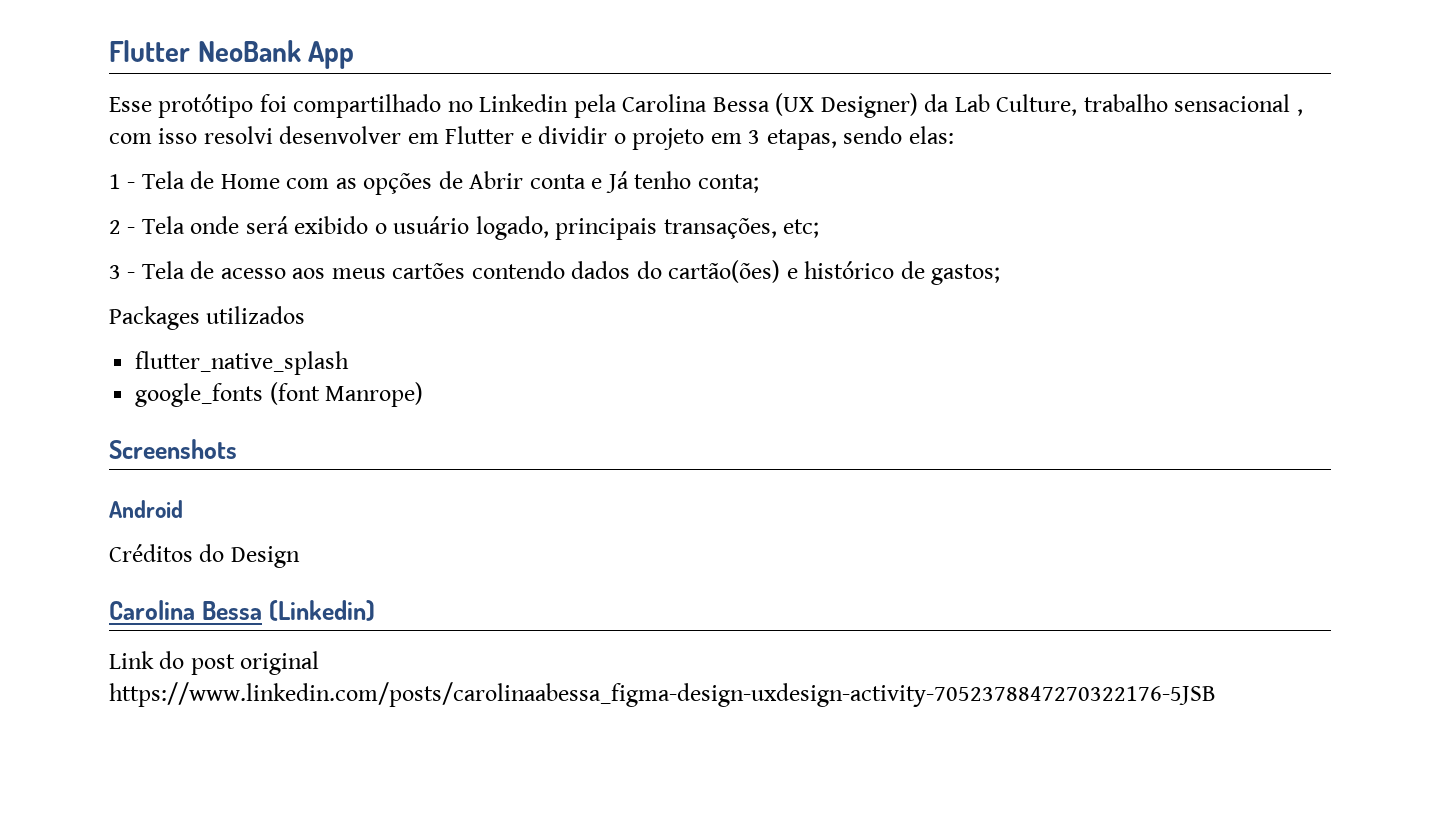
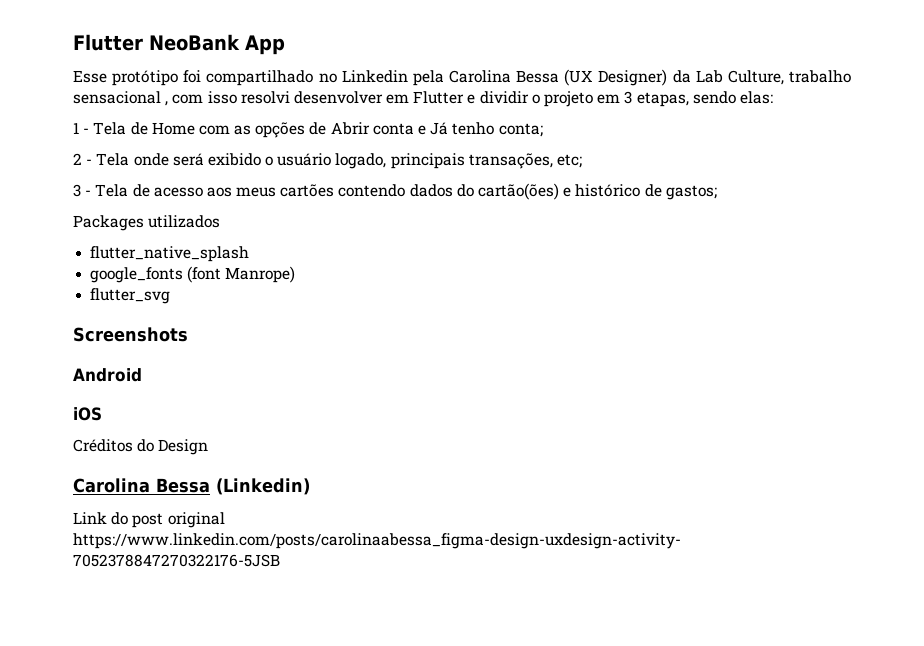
(424, 394) none -> [90,288,171,304] // flutter_svg
(183, 509) none -> [73,407,102,421] // iOS

